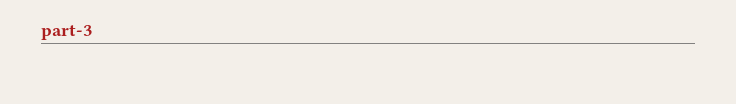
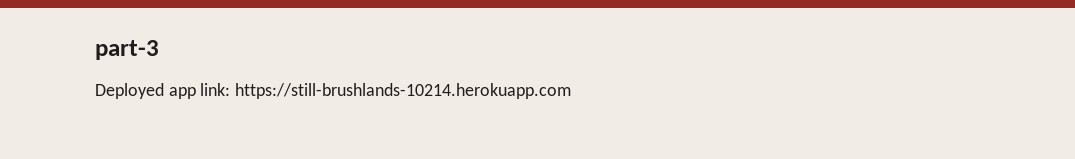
(93, 32) none -> [95,83,572,99] // Deployed app link: https://still-brushlands-10214.herokuapp.com

